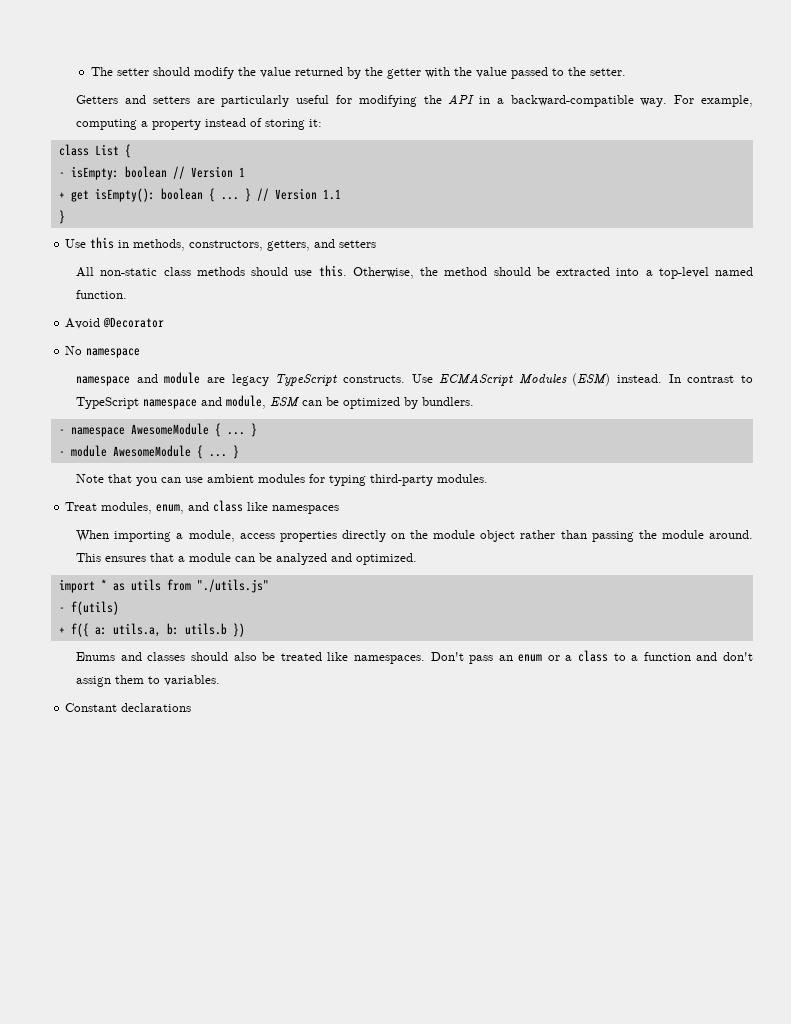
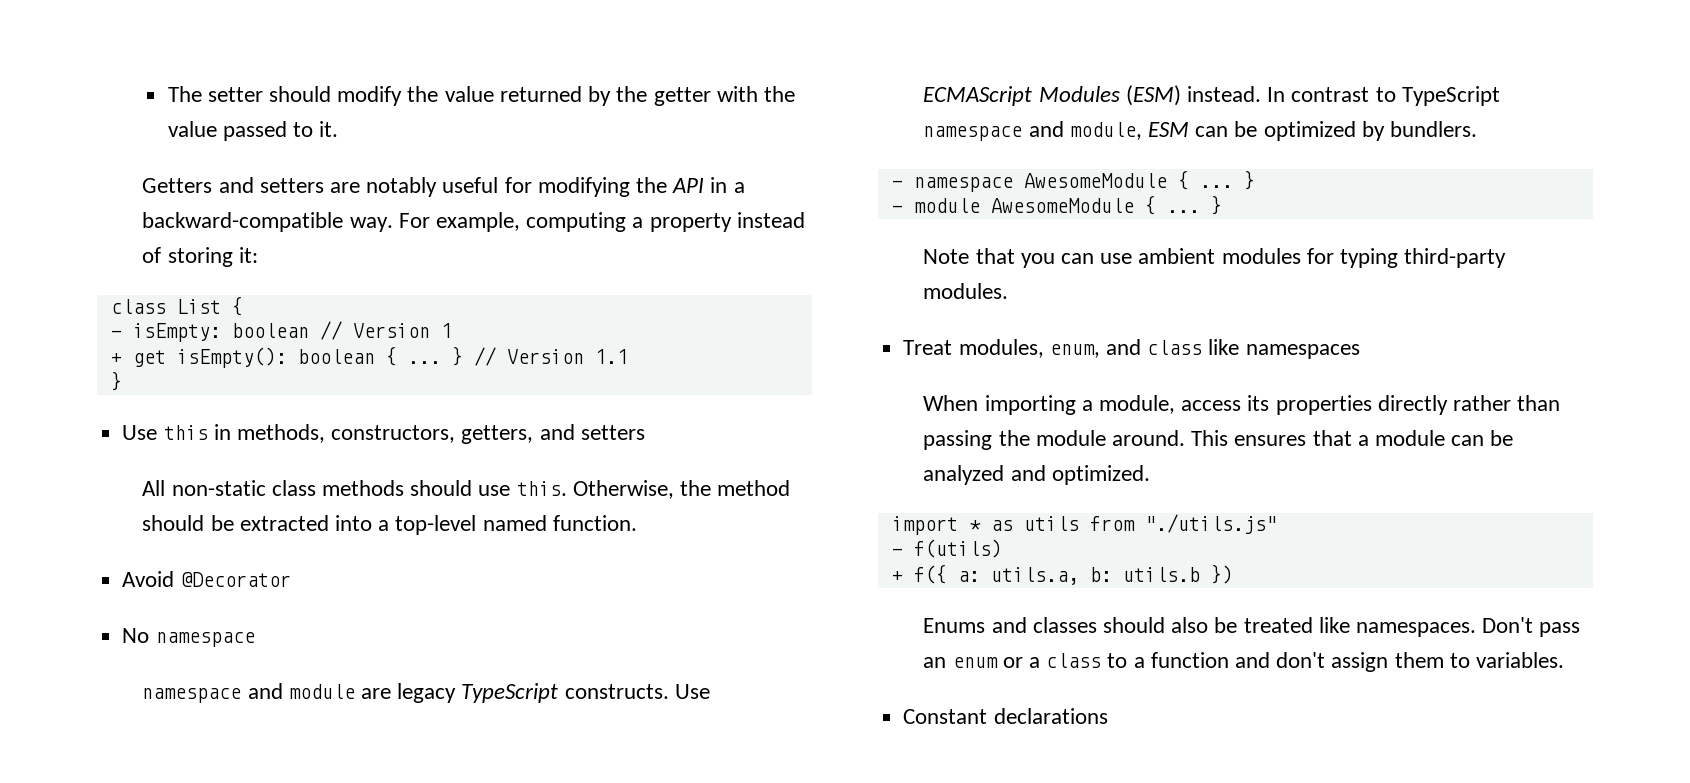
[567,67,626,76] the setter. -> [319,121,339,137] it.
[221,95,290,107] particularly -> [366,177,438,197] notably
(275, 536) none -> [1247,395,1270,411] its
[390,530,516,542] on the module object -> (1448, 405) none

